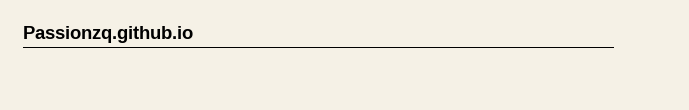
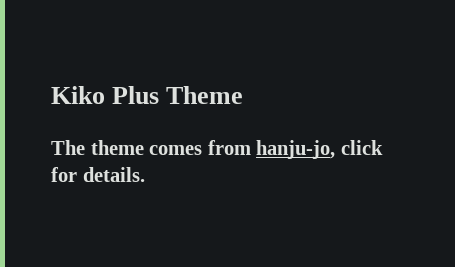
[23,26,193,43] Passionzq.github.io -> [51,86,244,104] [51,140,383,159] [51,167,145,182] Kiko Plus Theme // The theme comes from hanju-jo, click for details.

